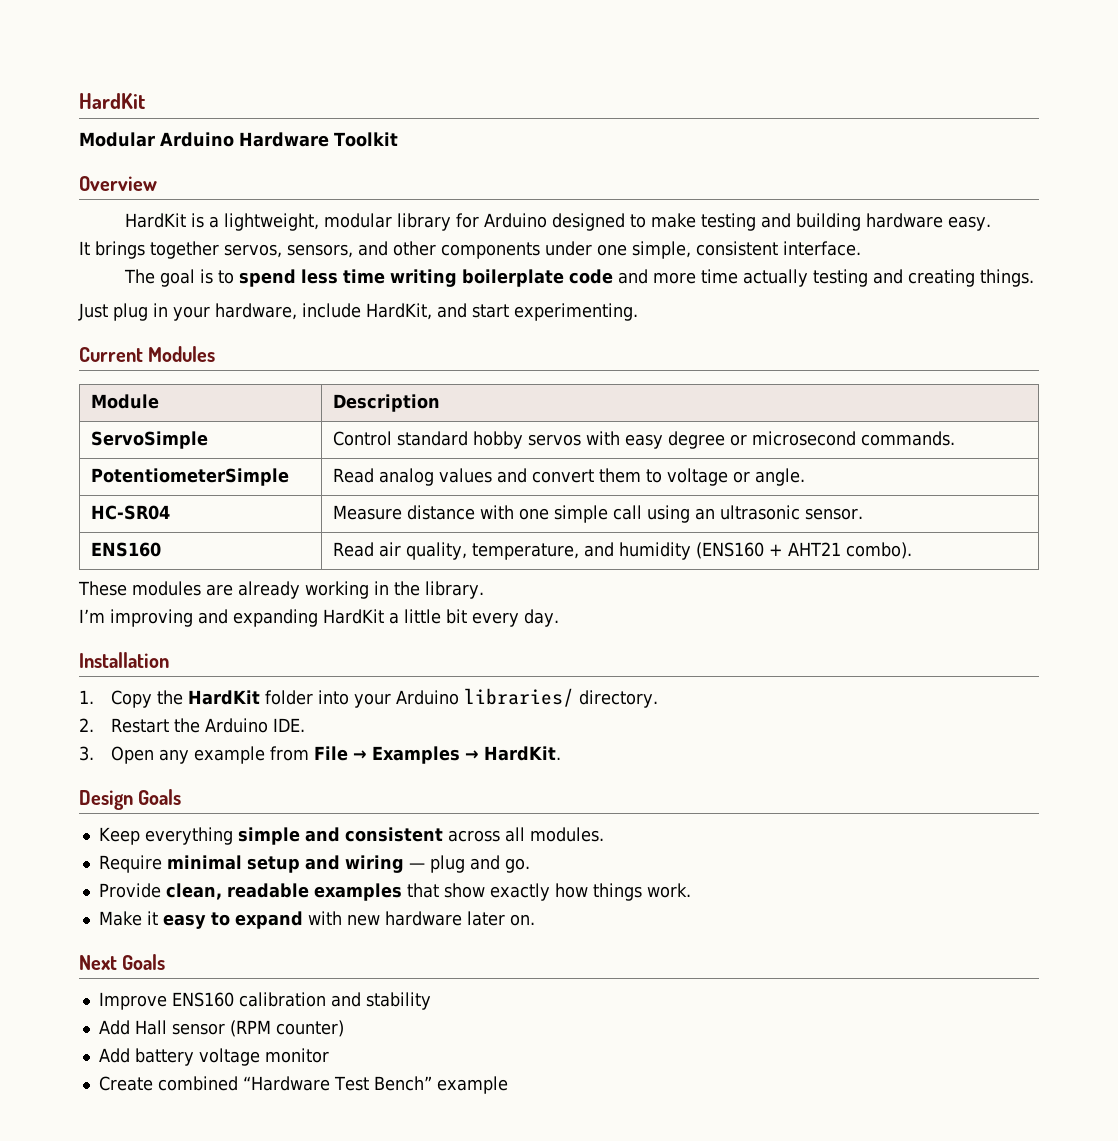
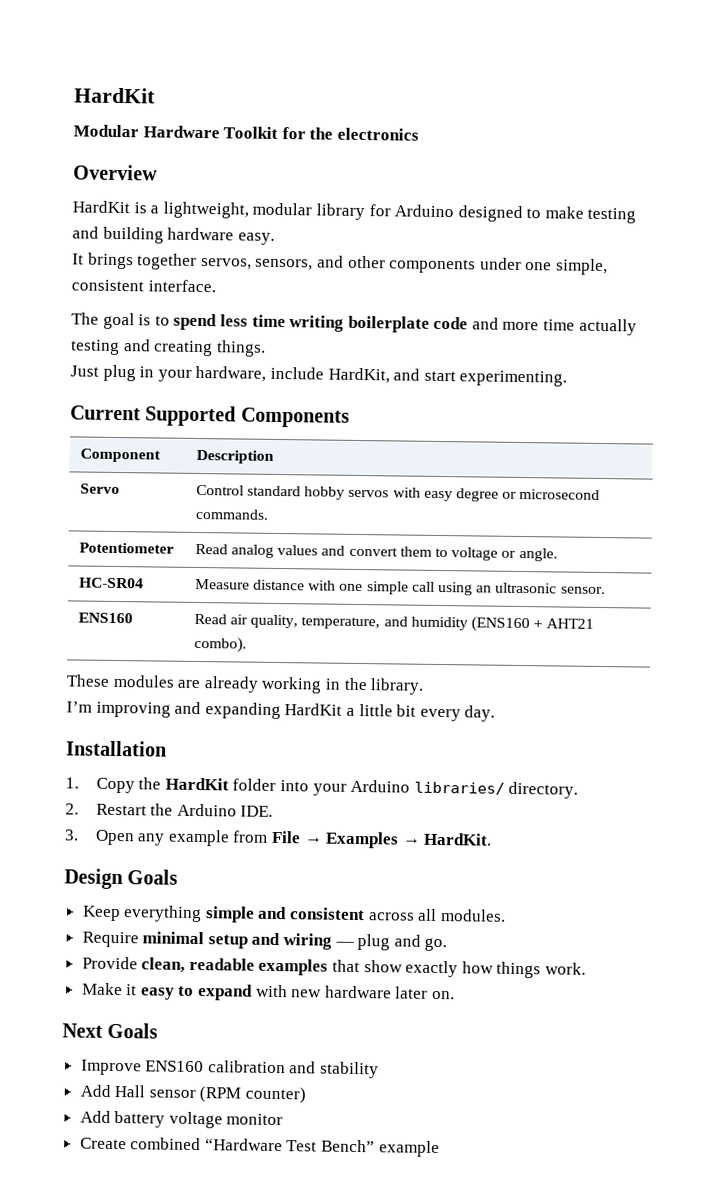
[160,132,234,147] Arduino -> (139, 131) none
(398, 139) none -> [281,127,419,141] for the electronics
[148,346,216,362] [90,394,159,409] Modules // Module -> [145,405,350,428] [79,448,161,463] Supported Components // Component
[90,431,208,449] ServoSimple -> [79,483,120,495] Servo
[90,468,289,486] PotentiometerSimple -> [78,542,174,554] Potentiometer

